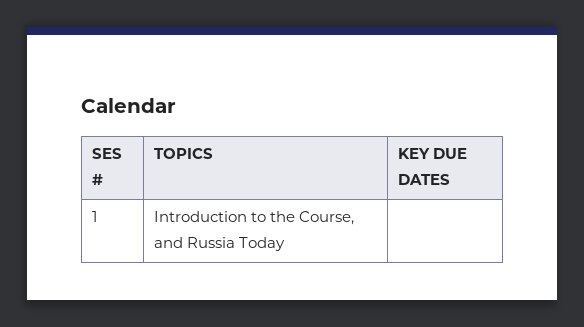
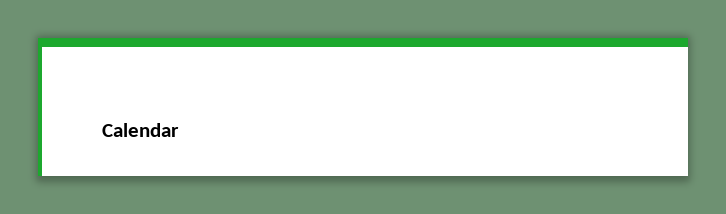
[91,148,122,159] [91,174,103,185] [153,148,213,159] [397,148,467,159] [397,174,450,185] [91,211,97,222] [153,211,354,225] [153,237,285,251] // SES # | TOPICS | KEY DUE DATES // 1 | Introduction to the Course, and Russia Today | -> (179, 130) none

